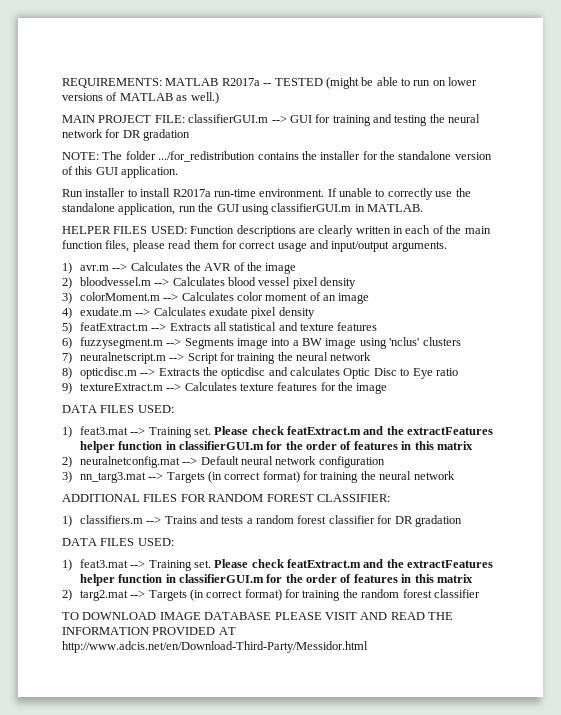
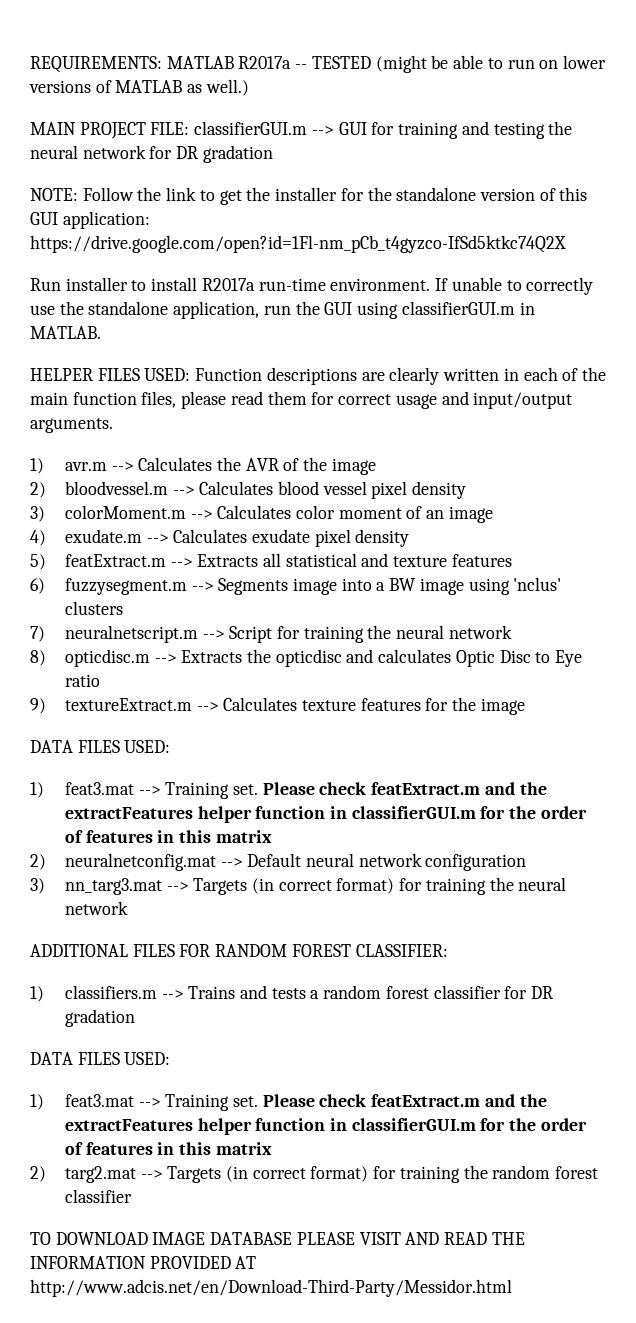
[102,151,299,162] The folder .../for_redistribution contains -> [82,187,242,205] Follow the link to get
[121,166,179,178] application. -> [62,211,150,229] [30,235,566,253] application: https://drive.google.com/open?id=1Fl-nm_pCb_t4gyzco-IfSd5ktkc74Q2X

